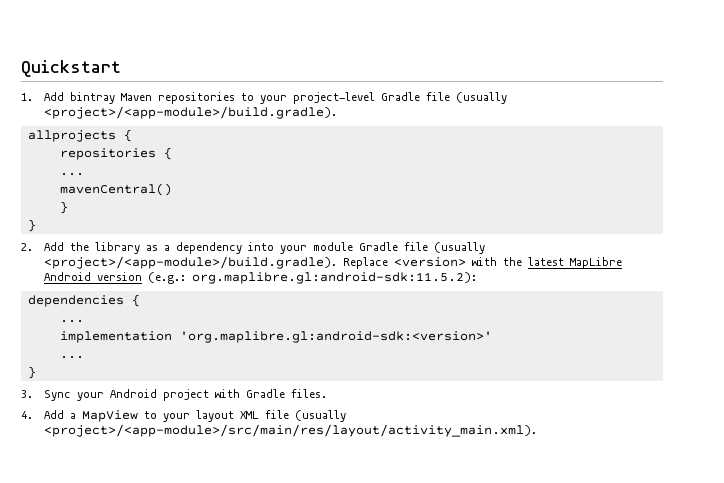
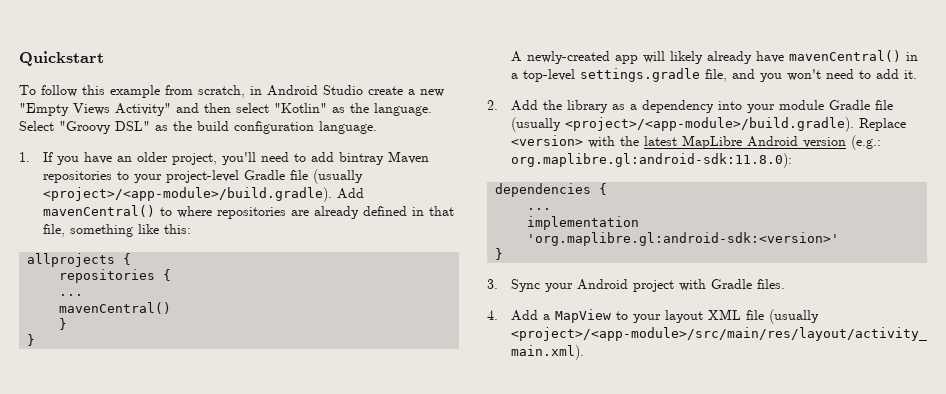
[21,92,64,101] 1. Add -> [19,85,444,98] [19,103,432,116] [19,121,377,134] [19,152,334,165] To follow this example from scratch, in Android Studio create a new "Empty Views Activity" and then select "Kotlin" as the language. Select "Groovy DSL" as the build configuration language. // 1. If you have an older project, you'll need to add
(337, 112) none -> [336,188,364,199] [42,205,454,219] [42,224,191,237] Add mavenCentral() to where repositories are already defined in that file, something like this:
(36, 225) none -> [510,50,918,64] [510,68,917,82] // A newly-created app will likely already have mavenCentral() in a top-level settings.gradle file, and you won't need to add it.
[191,272,477,284] org.maplibre.gl:android-sdk:11.5.2): -> [510,153,792,168] org.maplibre.gl:android-sdk:11.8.0):
[59,356,84,359] // ... -> (840, 239) none

